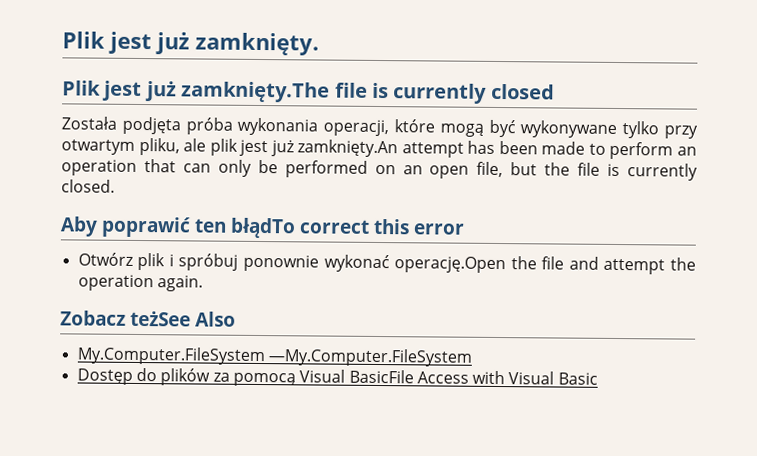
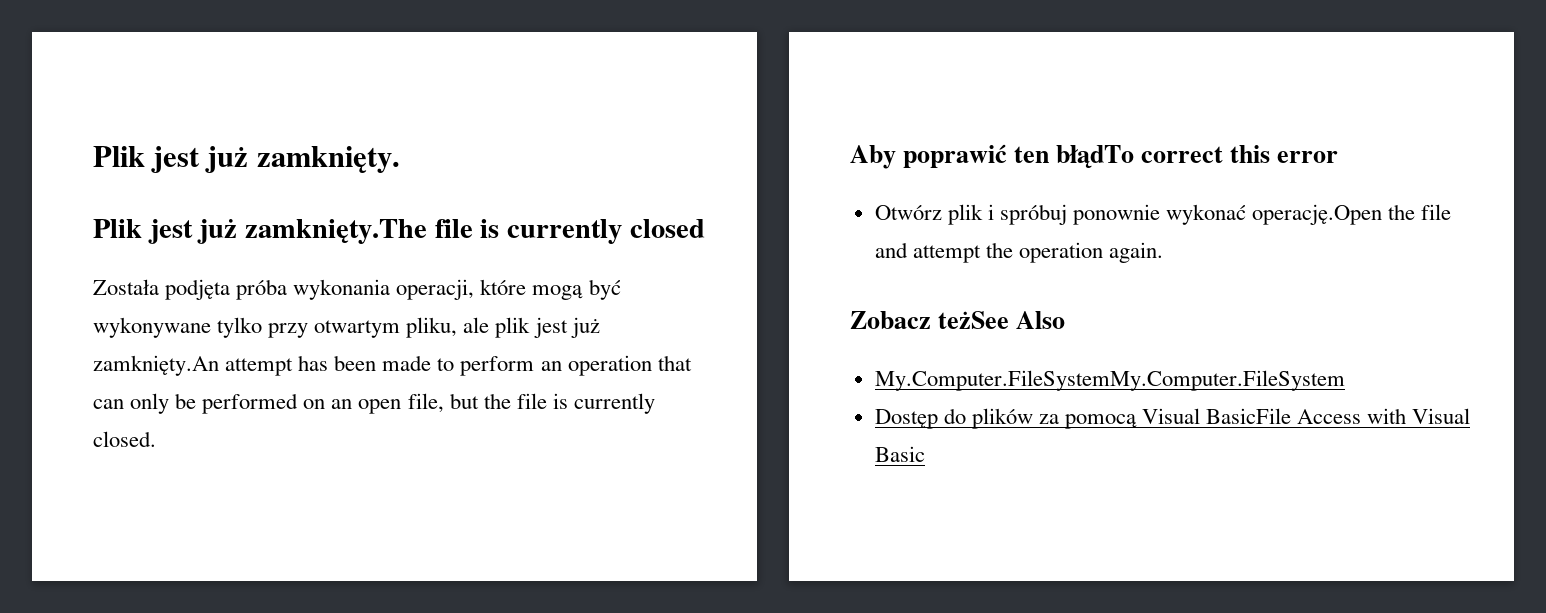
[76,346,472,367] My.Computer.FileSystem —My.Computer.FileSystem -> [874,370,1345,391] My.Computer.FileSystemMy.Computer.FileSystem

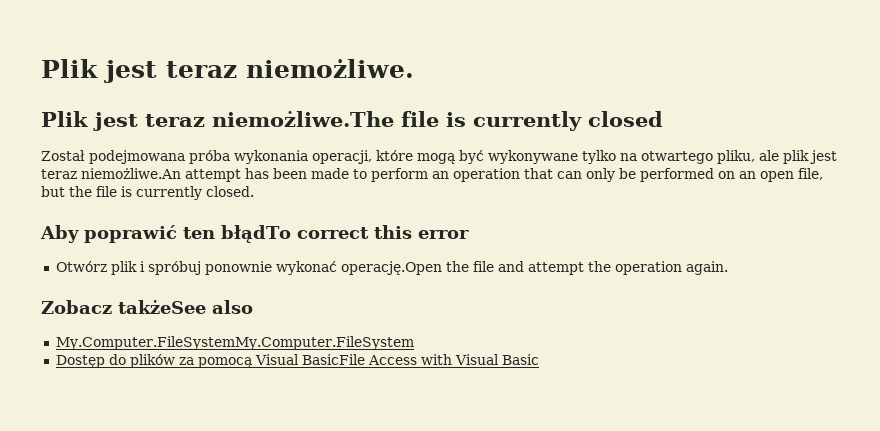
[93,146,400,173] [93,219,428,244] Plik jest już zamknięty. // Plik jest już zamknięty.The -> [41,59,414,83] [41,111,394,131] Plik jest teraz niemożliwe. // Plik jest teraz niemożliwe.The
[93,279,231,300] Została podjęta -> [41,150,185,164] Został podejmowana
[268,320,401,338] przy otwartym -> [620,151,713,164] na otwartego
[570,317,600,338] [93,355,219,376] już zamknięty.An -> [41,168,181,179] teraz niemożliwe.An
[938,311,1066,329] teżSee Also -> [118,300,253,314] takżeSee also

